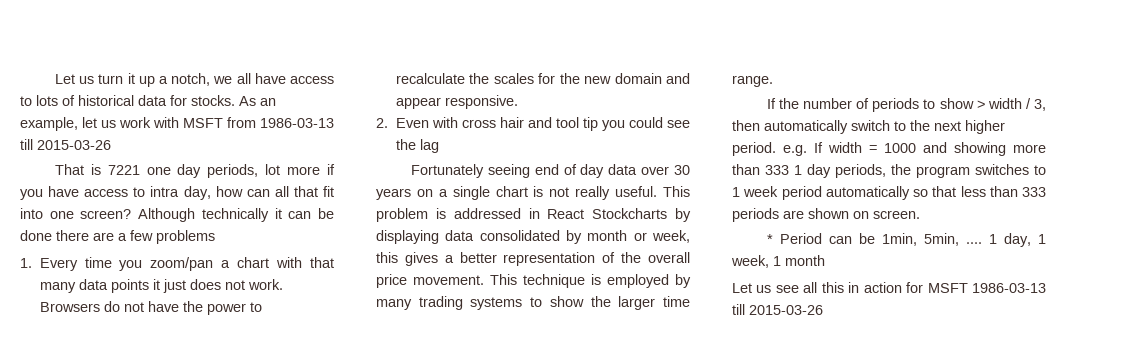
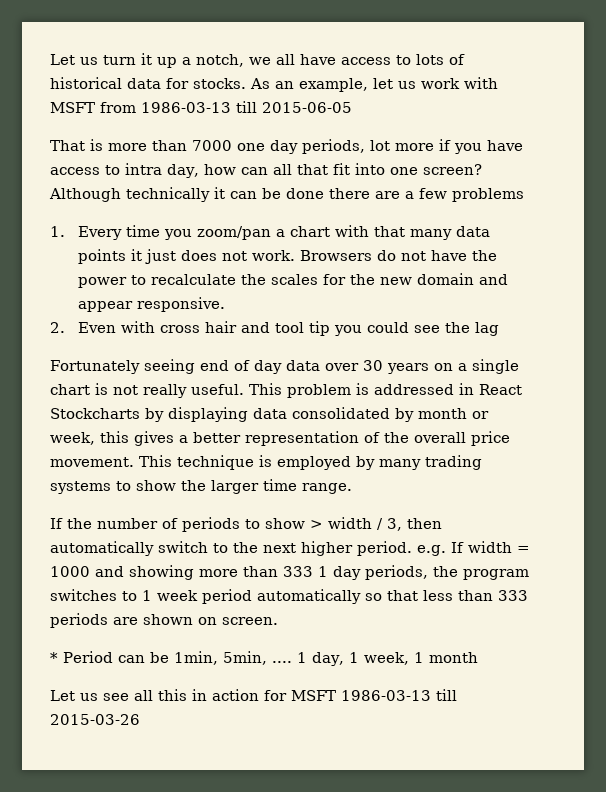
[37,140,111,150] 2015-03-26 -> [262,102,352,113] 2015-06-05
[107,165,140,175] 7221 -> [108,140,232,151] more than 7000

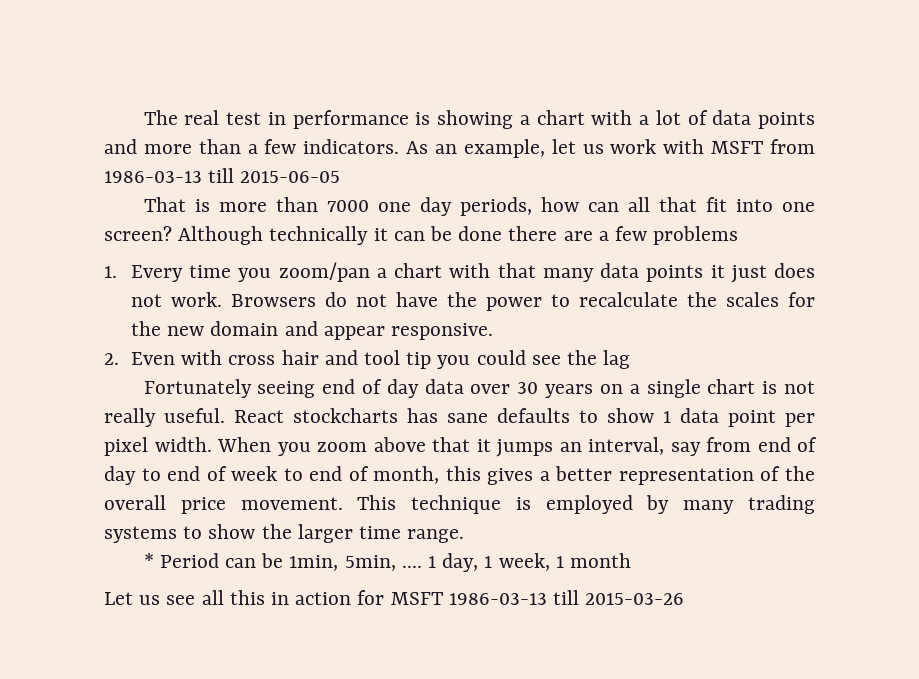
[50,53,465,68] [50,77,246,89] Let us turn it up a notch, we all have access to lots of historical data for stocks. -> [143,110,816,129] [104,139,400,154] The real test in performance is showing a chart with a lot of data points and more than a few indicators.
[370,139,523,154] [50,163,199,178] lot more if you have access to intra day, -> (532, 206) none
[249,383,522,398] [50,407,489,422] [50,432,95,445] This problem is addressed in React Stockcharts by displaying data consolidated by month or week, -> [234,408,815,427] [104,437,817,457] [104,466,440,485] React stockcharts has sane defaults to show 1 data point per pixel width. When you zoom above that it jumps an interval, say from end of day to end of week to end of month,
[50,517,442,532] [50,541,530,556] [50,565,529,580] [50,589,528,604] [50,613,278,628] // If the number of periods to show > width / 3, then automatically switch to the next higher period. e.g. If width = 1000 and showing more than 333 1 day periods, the program switches to 1 week period automatically so that less than 333 periods are shown on screen. -> (465, 536) none

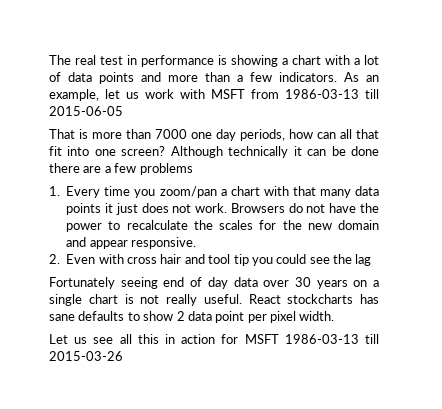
[663,411,671,423] 1 -> [176,311,185,321] 2
[217,437,817,457] [104,466,816,485] [104,495,816,514] [104,524,465,543] [143,553,632,572] When you zoom above that it jumps an interval, say from end of day to end of week to end of month, this gives a better representation of the overall price movement. This technique is employed by many trading systems to show the larger time range. // * Period can be 1min, 5min, .... 1 day, 1 week, 1 month -> (335, 316) none

